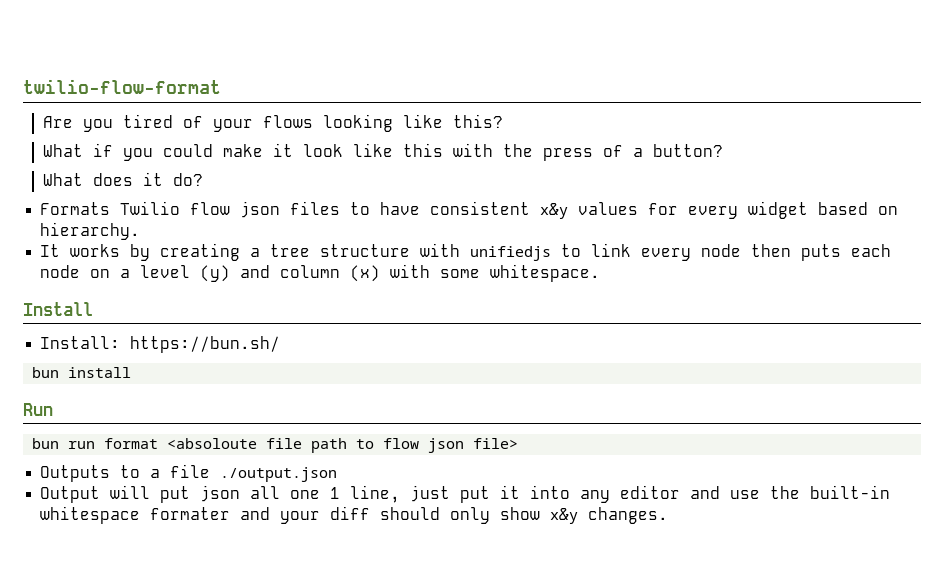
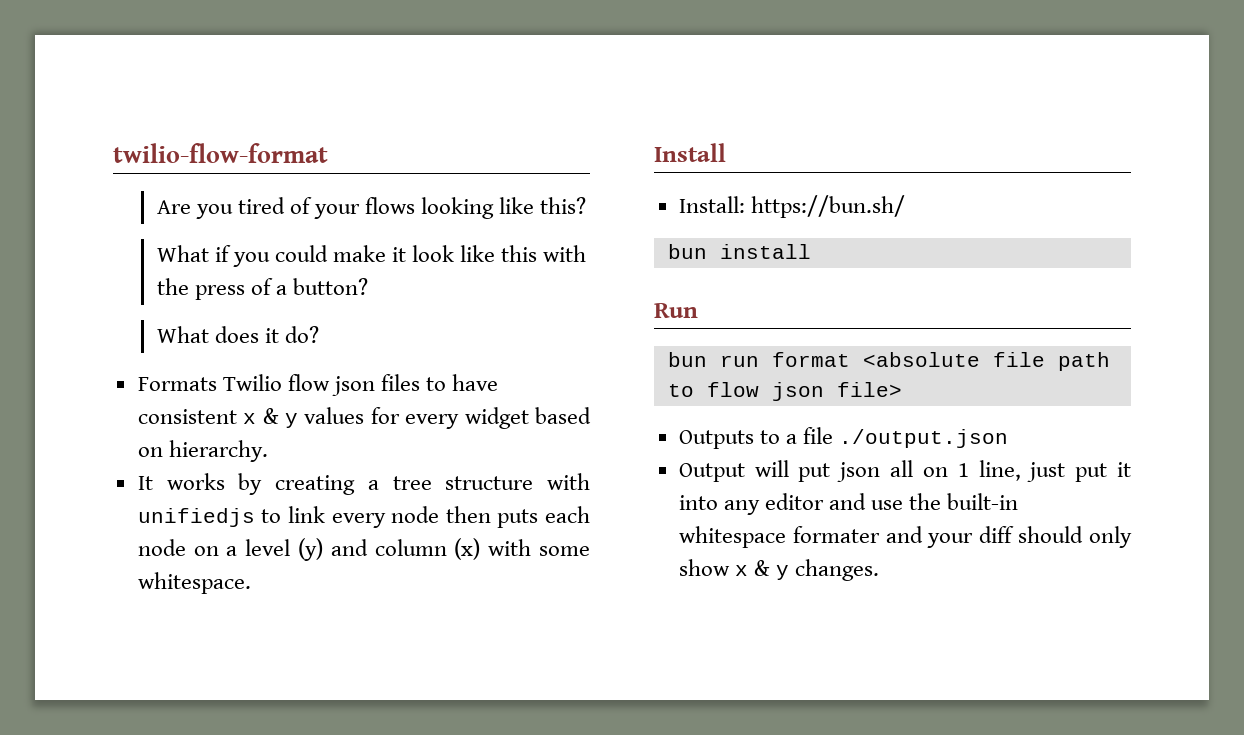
[540,203,569,219] x&y -> [243,408,298,428] x & y
[167,438,258,449] <absoloute -> [862,352,980,367] <absolute
[290,490,321,499] one -> [922,467,948,477] on
[550,508,579,524] x&y -> [734,560,789,580] x & y

